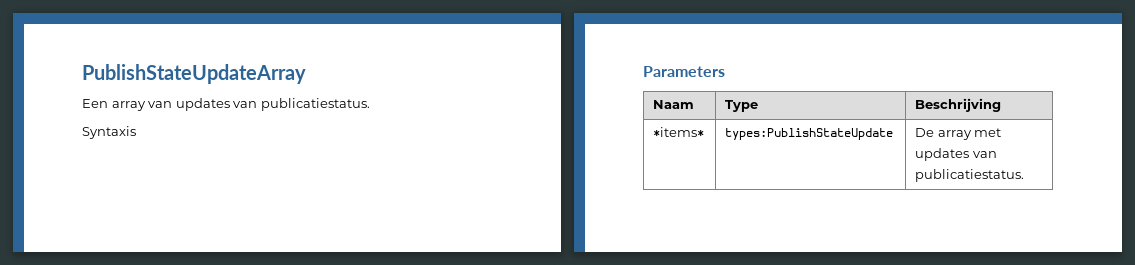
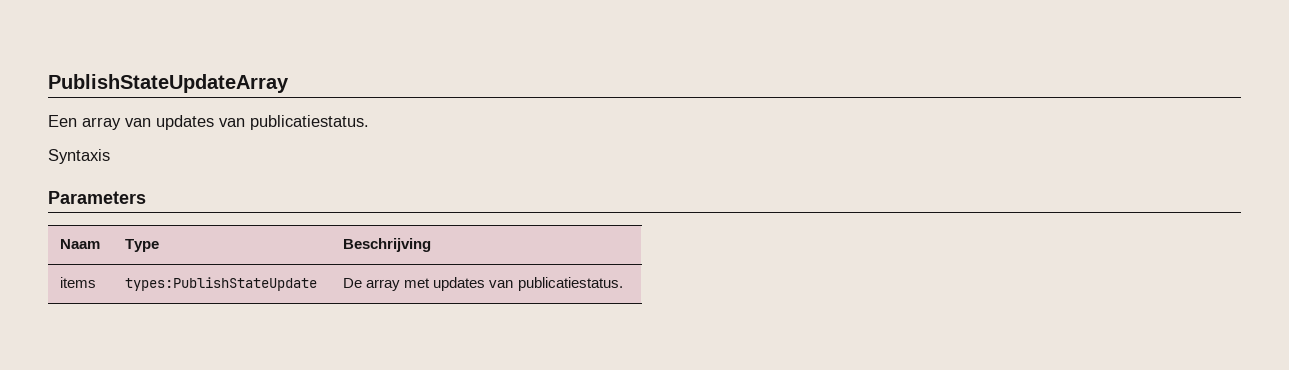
[653,127,705,137] *items* -> [60,277,97,288] items

